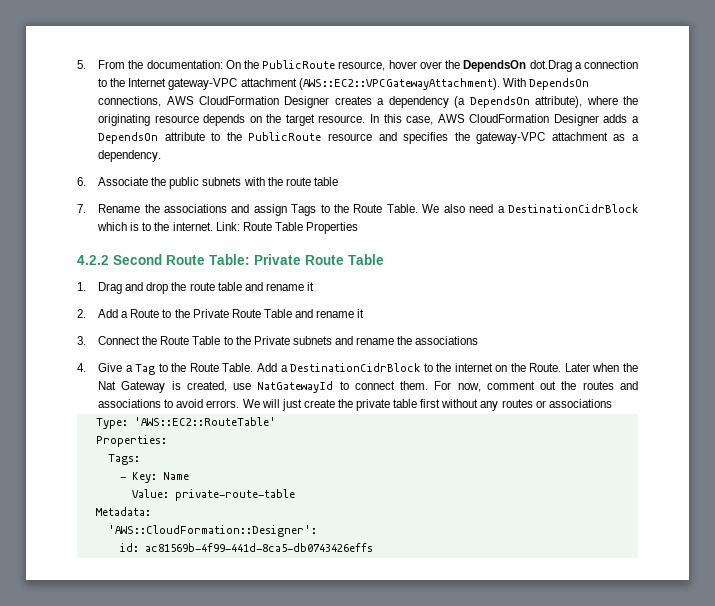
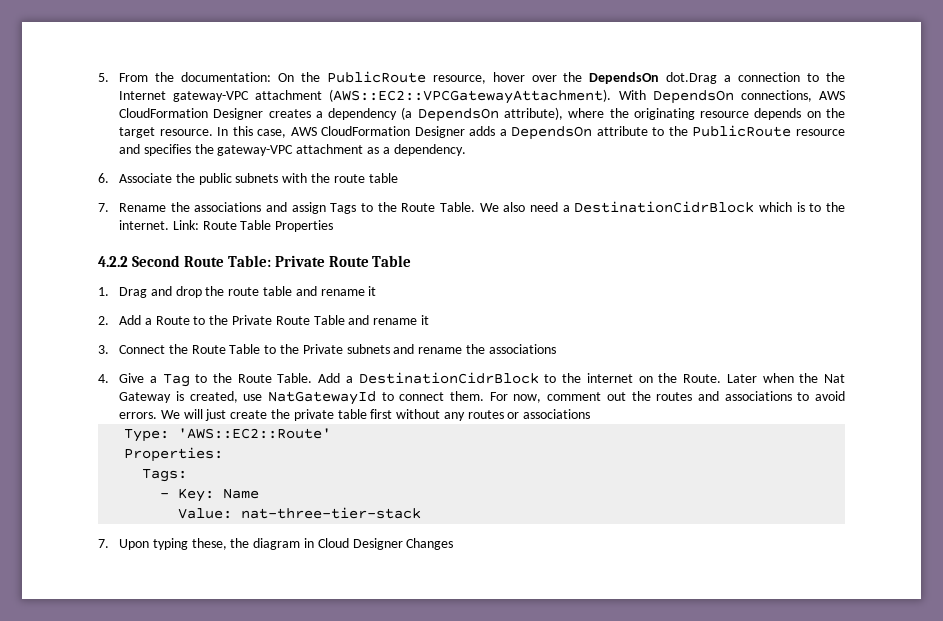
[133,417,276,426] 'AWS::EC2::RouteTable' -> [178,428,332,439] 'AWS::EC2::Route'
[174,489,295,501] [95,507,151,516] [107,525,317,537] [119,543,373,552] private-route-table // Metadata: // 'AWS::CloudFormation::Designer': // id: ac81569b-4f99-441d-8ca5-db0743426effs -> [241,507,422,519] [98,538,454,550] nat-three-tier-stack // 7. Upon typing these, the diagram in Cloud Designer Changes

